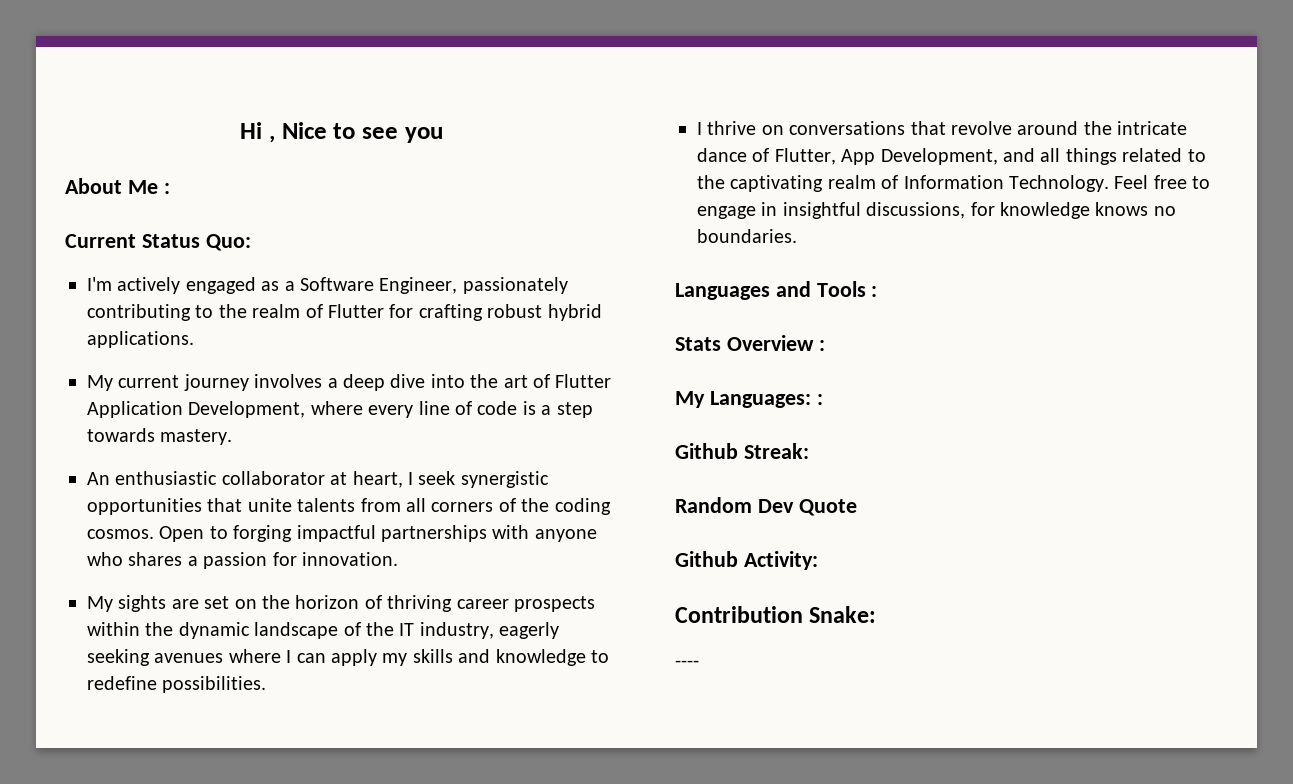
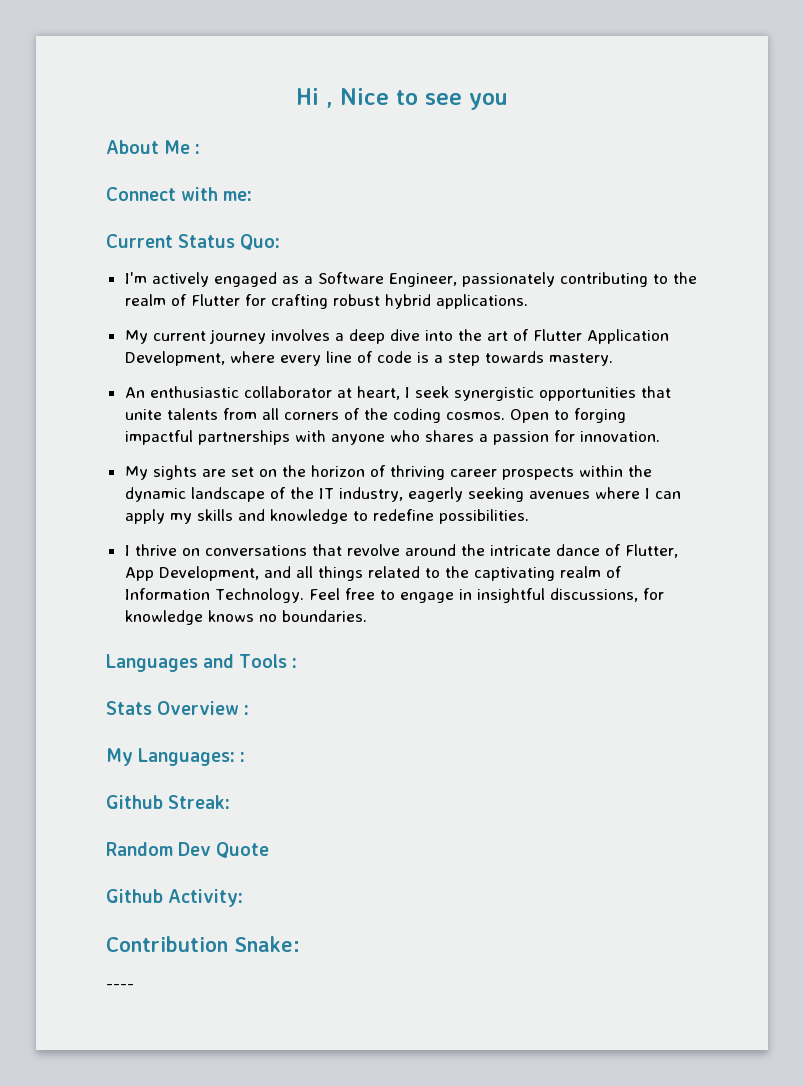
(170, 188) none -> [106,187,253,201] // Connect with me:

